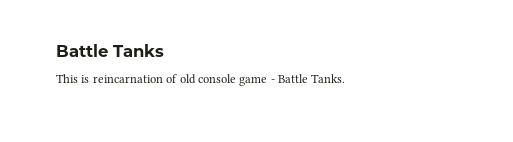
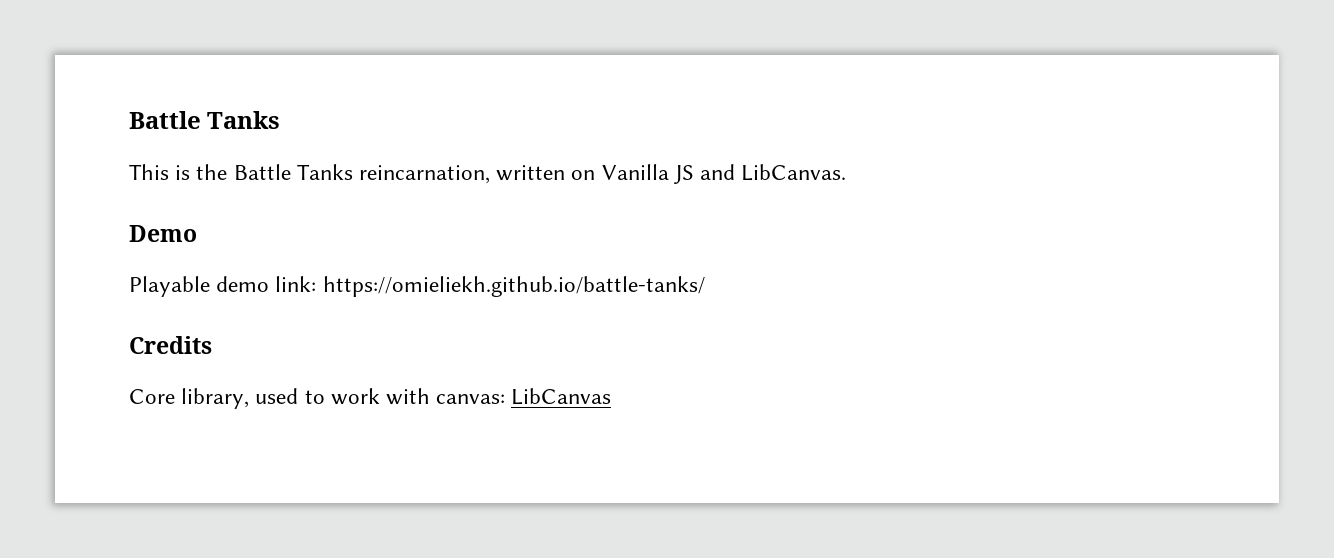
[92,74,346,86] reincarnation of old console game - Battle Tanks. -> [196,164,847,184] [129,225,197,242] [129,276,705,297] [129,336,212,354] [129,388,612,409] the Battle Tanks reincarnation, written on Vanilla JS and LibCanvas. // Demo // Playable demo link: https://omieliekh.github.io/battle-tanks/ // Credits // Core library, used to work with canvas: LibCanvas

